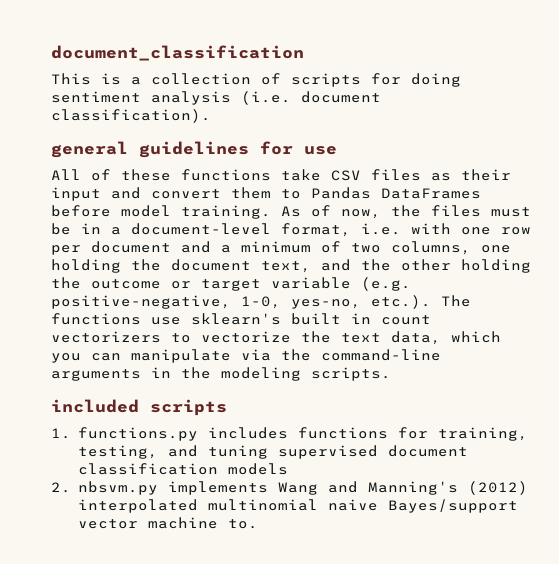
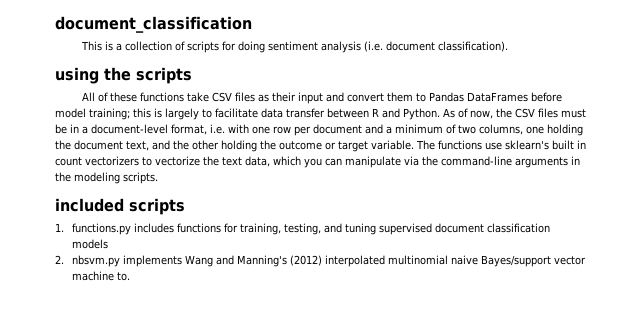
[51,141,337,158] general guidelines for use -> [55,67,192,84] using the scripts
[181,205,271,219] training. -> [89,108,440,120] training; this is largely to facilitate data transfer between R and Python.
(421, 211) none -> [515,108,535,118] CSV
[271,277,411,291] [51,295,431,309] variable (e.g. positive-negative, 1-0, yes-no, etc.). -> [371,140,414,150] variable.

